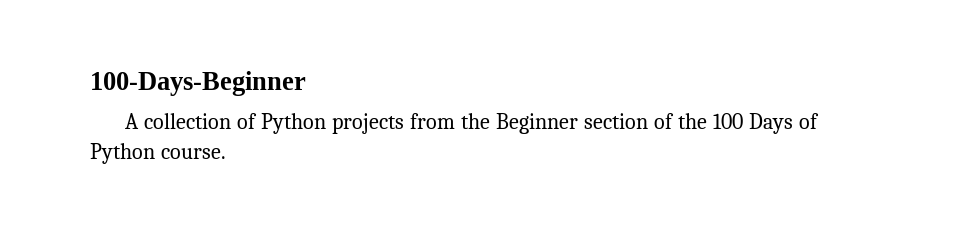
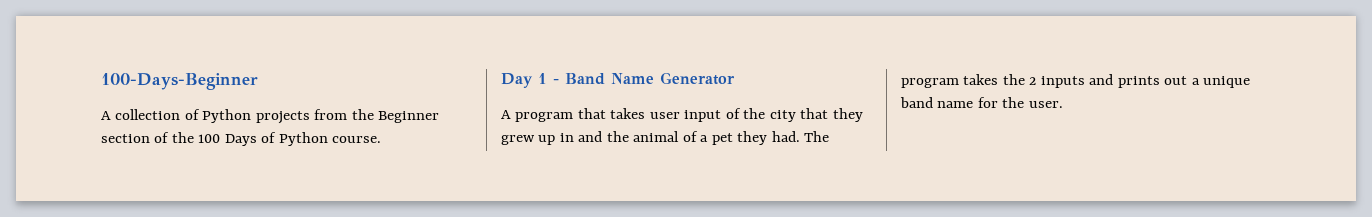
(226, 153) none -> [501,72,735,88] [501,108,863,122] [501,131,830,145] [901,74,1251,88] [900,97,1063,108] // Day 1 - Band Name Generator // A program that takes user input of the city that they grew up in and the animal of a pet they had. The program takes the 2 inputs and prints out a unique band name for the user.

